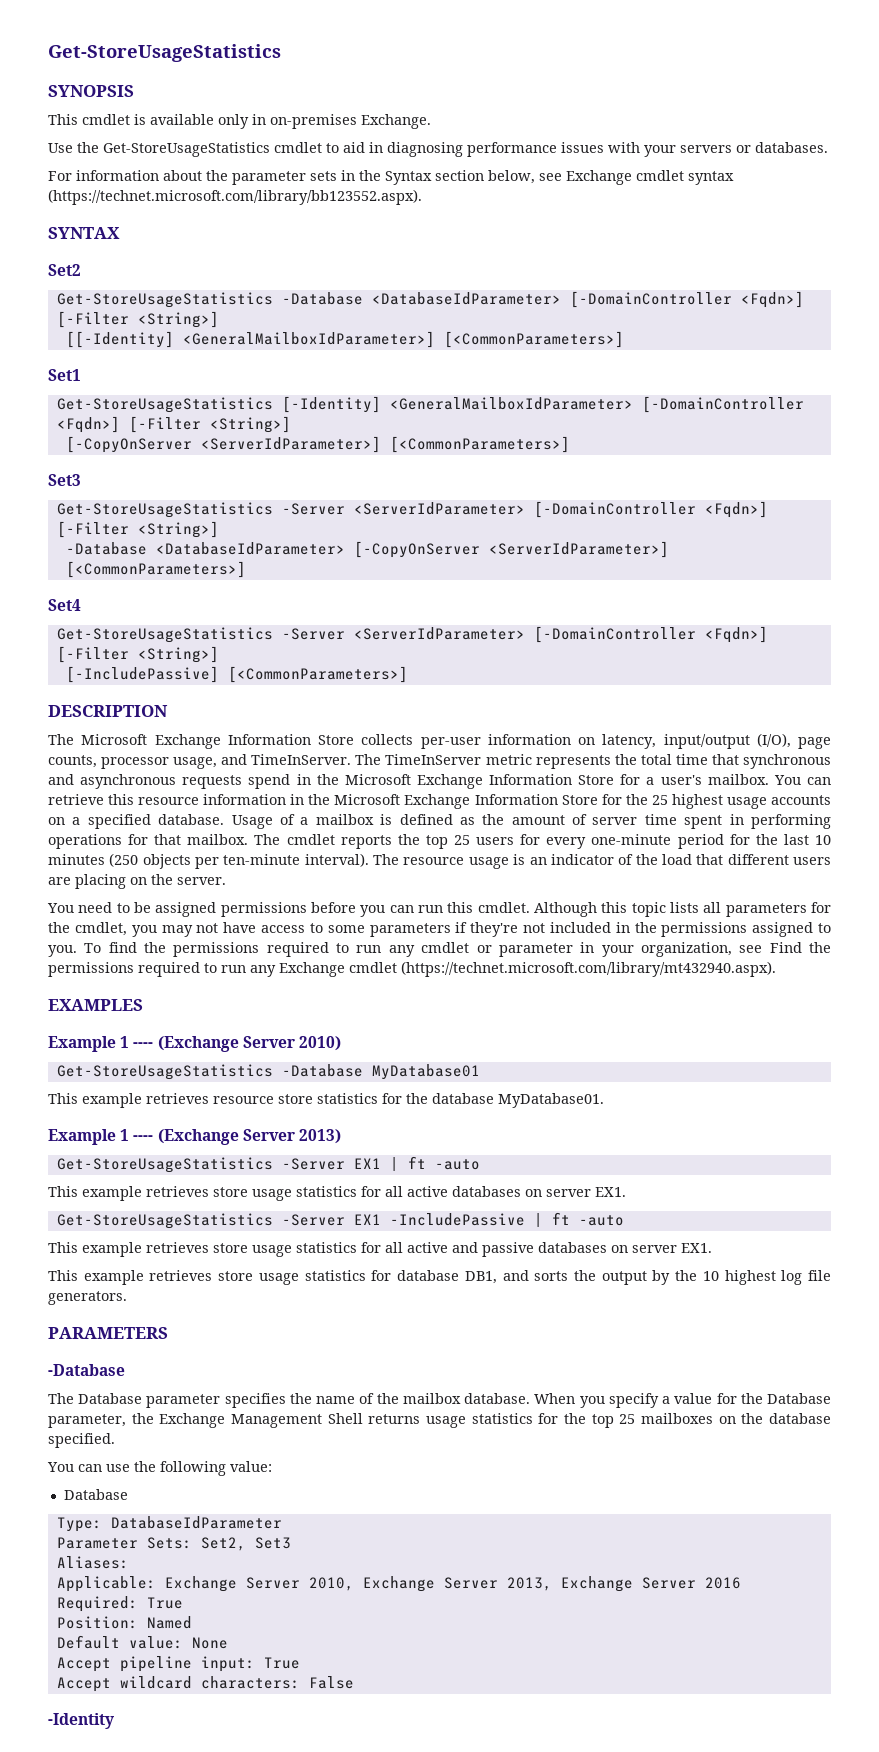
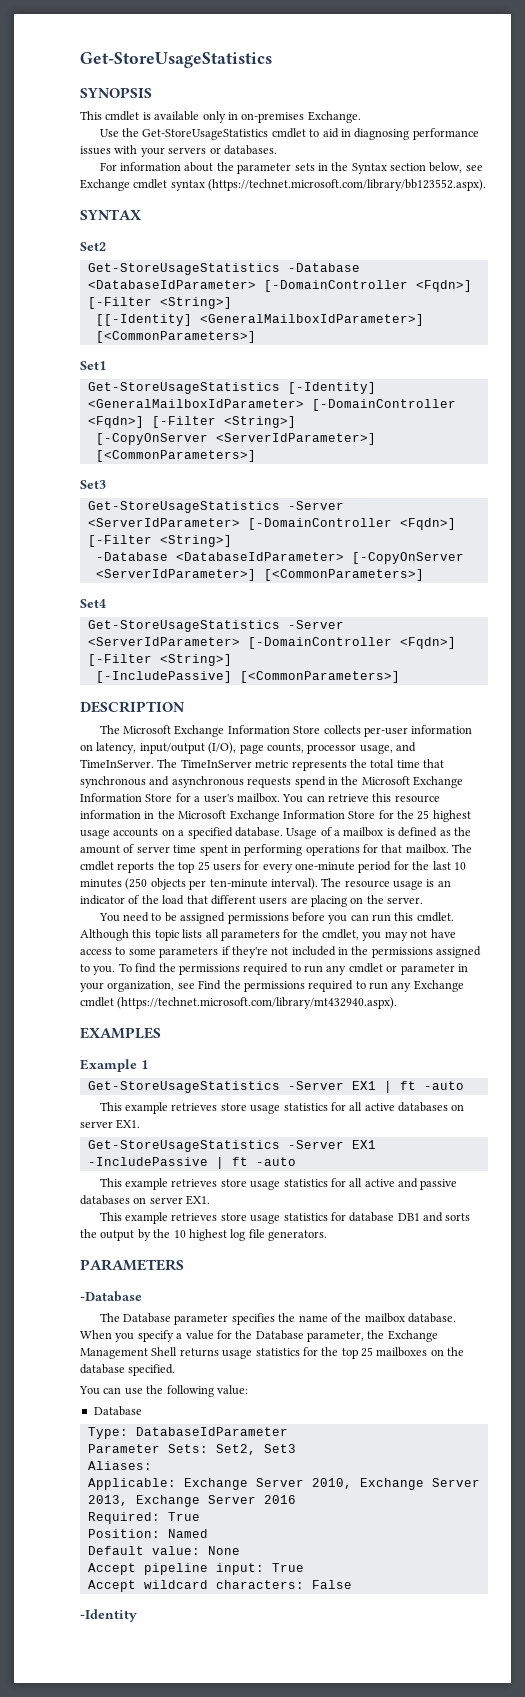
[133,1036,341,1052] [56,1064,480,1080] [48,1093,604,1108] [48,1129,341,1145] ---- (Exchange Server 2010) // Get-StoreUsageStatistics -Database MyDatabase01 // This example retrieves resource store statistics for the database MyDatabase01. // Example 1 ---- (Exchange Server 2013) -> (148, 1064) none
[464,1271,497,1284] DB1, -> [397,1213,420,1221] DB1

